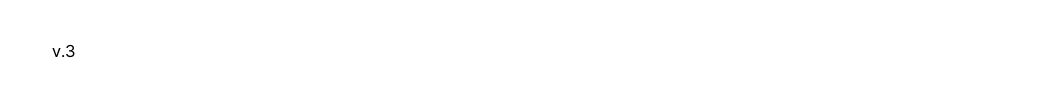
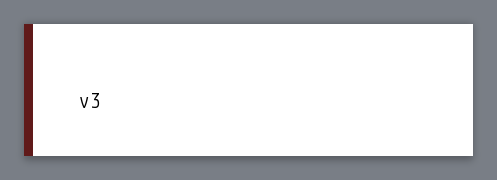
[52,44,76,58] v.3 -> [78,93,100,108] v3

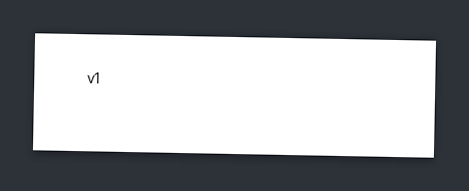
[78,93,100,108] v3 -> [87,72,100,84] v1

